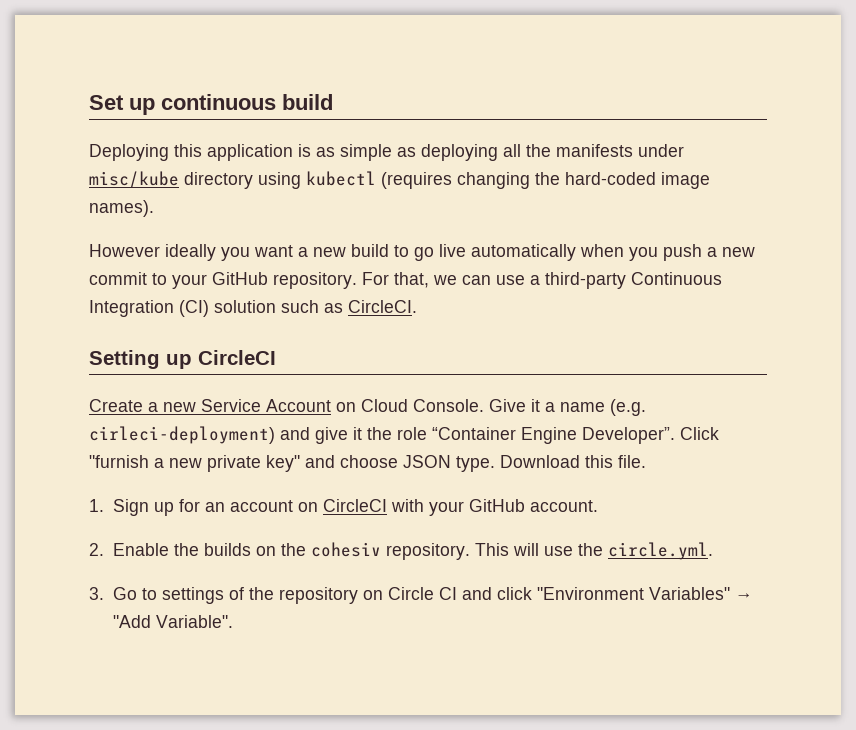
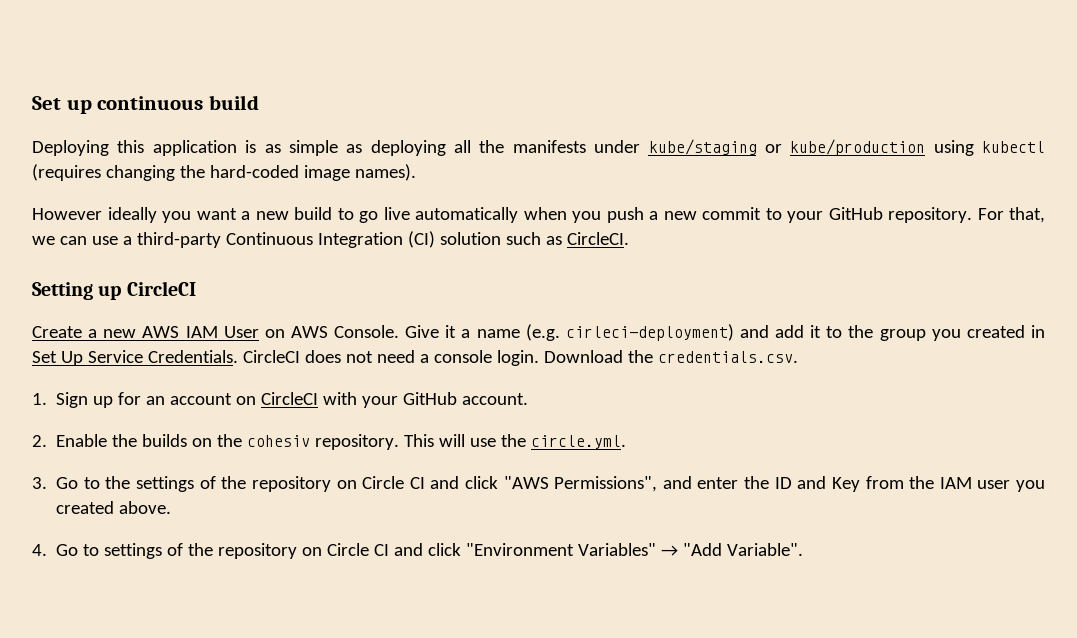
[89,171,253,189] misc/kube directory -> [648,139,926,156] kube/staging or kube/production
[201,399,408,412] Service Account on Cloud -> [142,326,328,338] AWS IAM User on AWS
[315,427,719,444] [89,455,646,472] give it the role “Container Engine Developer”. Click "furnish a new private key" and choose JSON type. Download this file. -> [775,325,1046,341] [32,350,798,366] add it to the group you created in Set Up Service Credentials. CircleCI does not need a console login. Download the credentials.csv.
(157, 594) none -> [105,476,1046,492] [56,501,172,514] [32,544,100,556] the settings of the repository on Circle CI and click "AWS Permissions", and enter the ID and Key from the IAM user you created above. // 4. Go to

